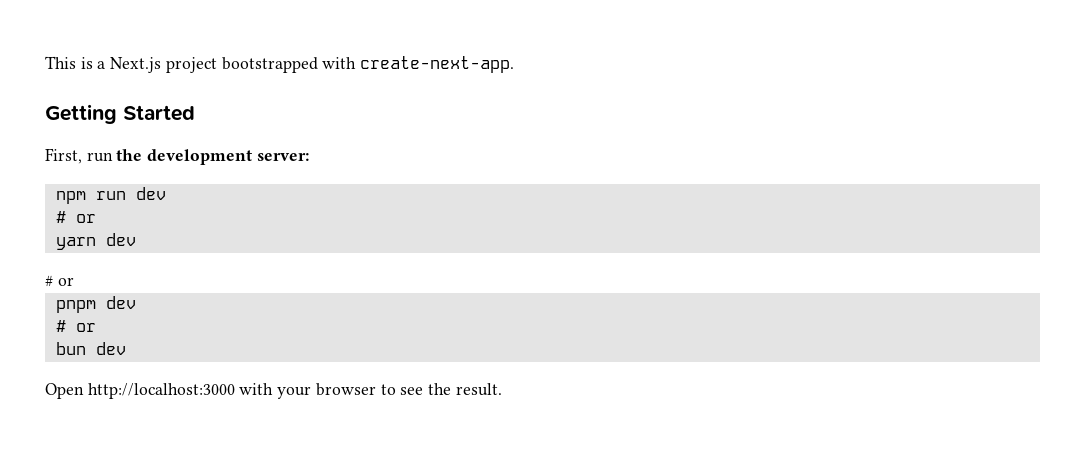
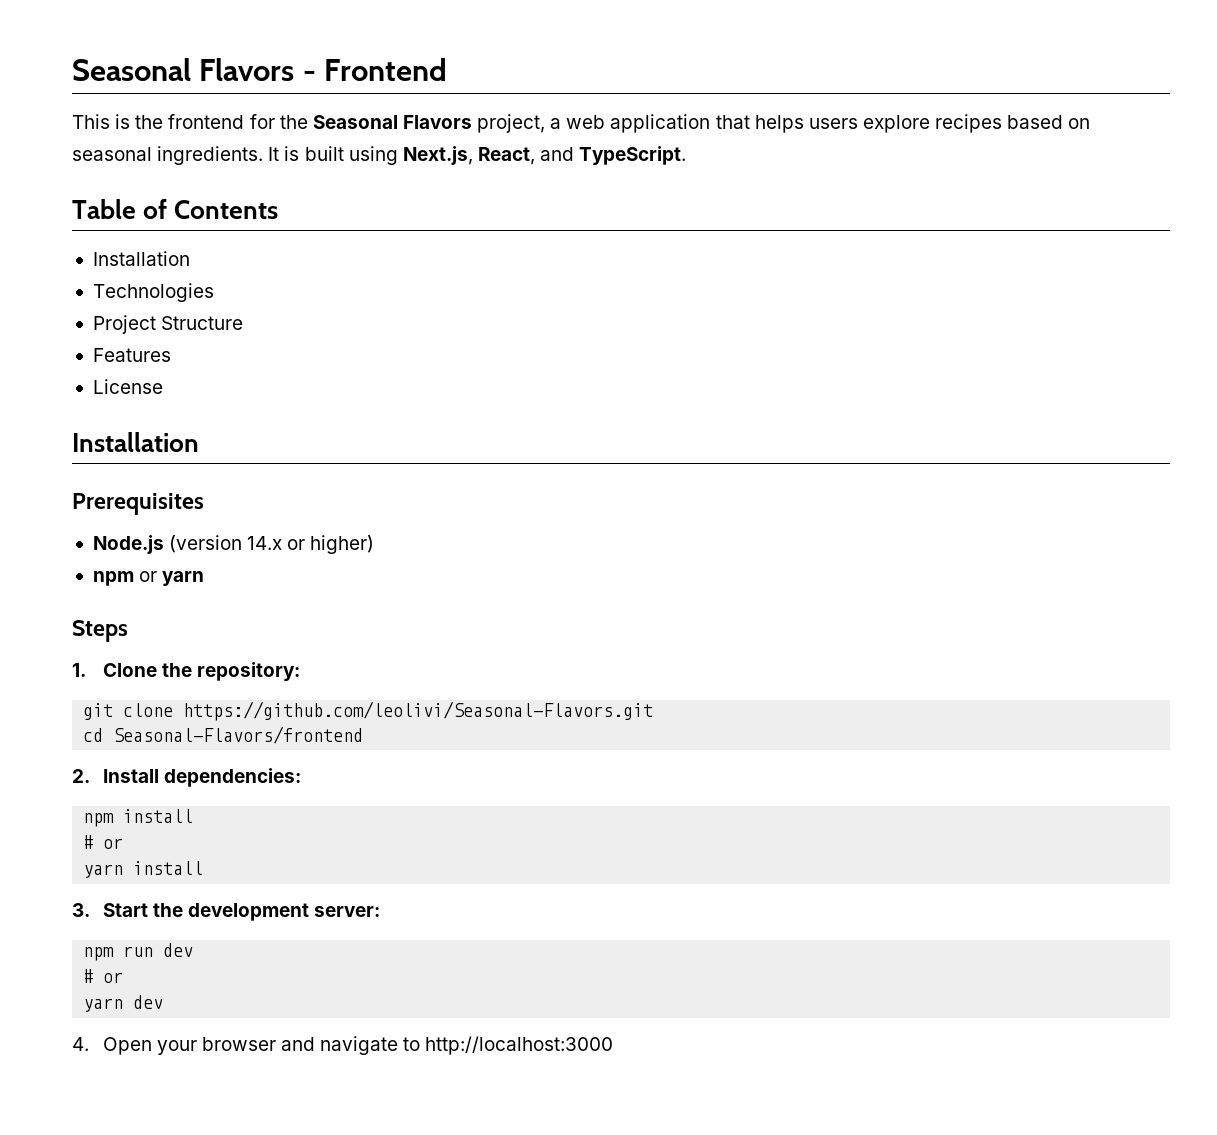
[45,56,515,73] [45,104,195,124] [45,148,113,164] This is a Next.js project bootstrapped with create-next-app. // Getting Started // First, run -> [72,58,448,81] [72,114,1091,133] [72,146,687,165] [72,199,279,219] [92,251,190,266] [92,283,214,302] [92,315,244,334] [92,348,171,362] [92,379,163,394] [72,432,199,452] [72,493,204,515] [92,535,375,554] [92,571,205,586] [72,620,128,642] [72,662,300,681] [83,701,654,721] [83,726,364,744] [72,768,301,787] [83,809,194,827] [83,835,124,849] [83,861,204,878] [72,903,148,917] Seasonal Flavors - Frontend // This is the frontend for the Seasonal Flavors project, a web application that helps users explore recipes based on seasonal ingredients. It is built using Next.js, React, and TypeScript. // Table of Contents // Installation // Technologies // Project Structure // Features // License // Installation // Prerequisites // Node.js (version 14.x or higher) // npm or yarn // Steps // 1. Clone the repository: // git clone https://github.com/leolivi/Seasonal-Flavors.git // cd Seasonal-Flavors/frontend // 2. Install dependencies: // npm install // # or // yarn install // 3. Start
[45,275,74,287] [55,296,136,313] [55,320,96,332] [55,342,126,355] [45,383,502,399] # or // pnpm dev // # or // bun dev // Open http://localhost:3000 with your browser to see the result. -> [72,1036,614,1055] 4. Open your browser and navigate to http://localhost:3000

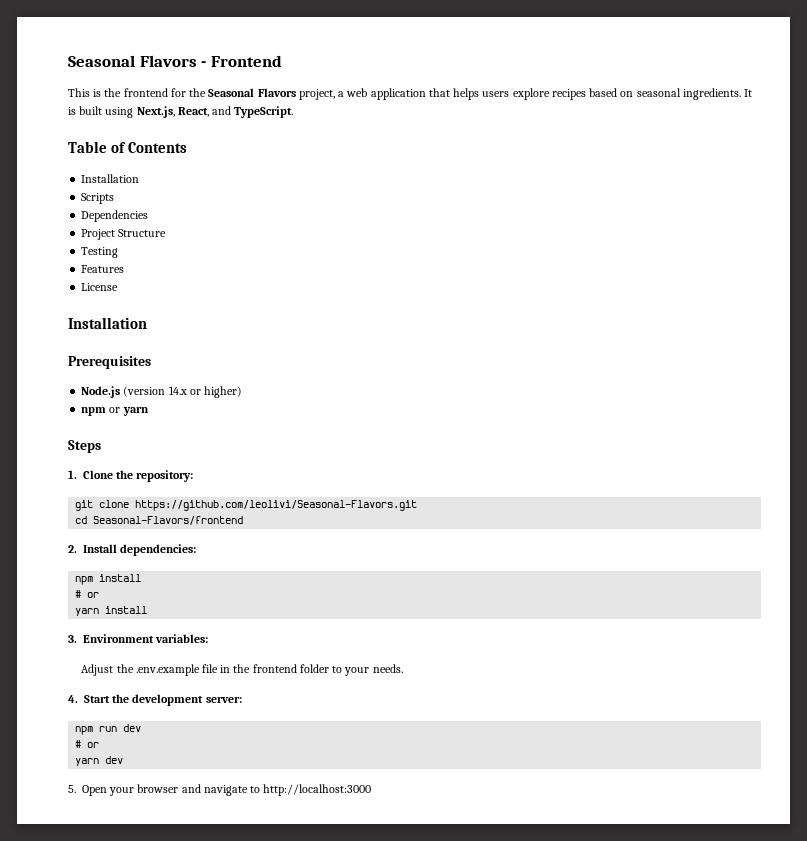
[92,283,214,302] Technologies -> [81,193,115,204] [81,210,149,222] Scripts // Dependencies
(244, 323) none -> [81,247,119,258] // Testing
(90, 910) none -> [83,634,209,643] [81,664,403,676] [68,695,78,703] Environment variables: // Adjust the .env.example file in the frontend folder to your needs. // 4.
[72,1037,89,1051] 4. -> [68,785,76,793] 5.

